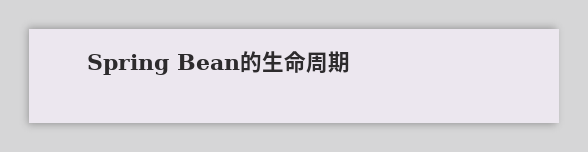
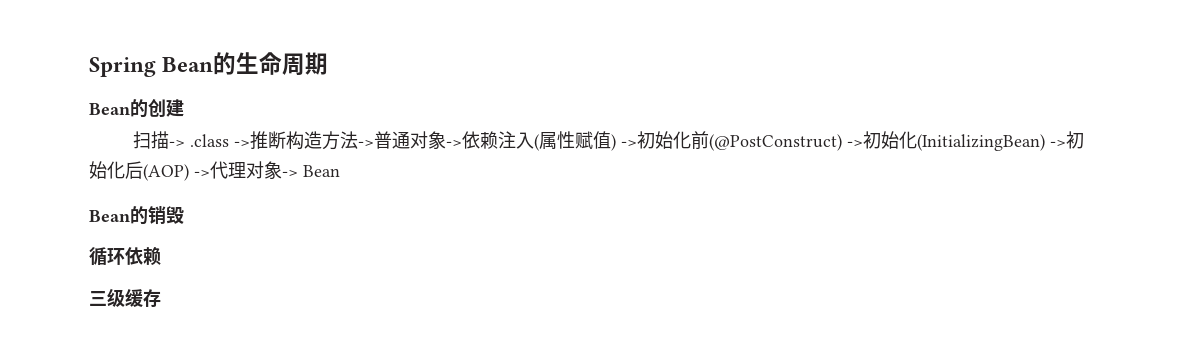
(350, 62) none -> [89,99,184,118] [133,131,1085,151] [89,161,340,181] [89,206,184,225] [89,247,161,266] [89,288,161,307] // Bean的创建 // 扫描-> .class ->推断构造方法->普通对象->依赖注入(属性赋值) ->初始化前(@PostConstruct) ->初始化(InitializingBean) ->初始化后(AOP) ->代理对象-> Bean // Bean的销毁 // 循环依赖 // 三级缓存

